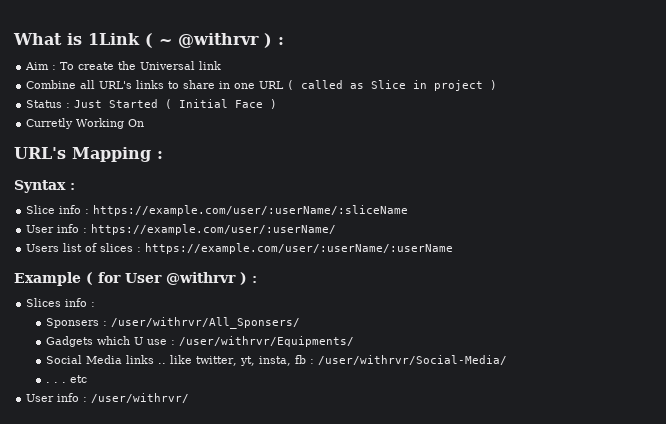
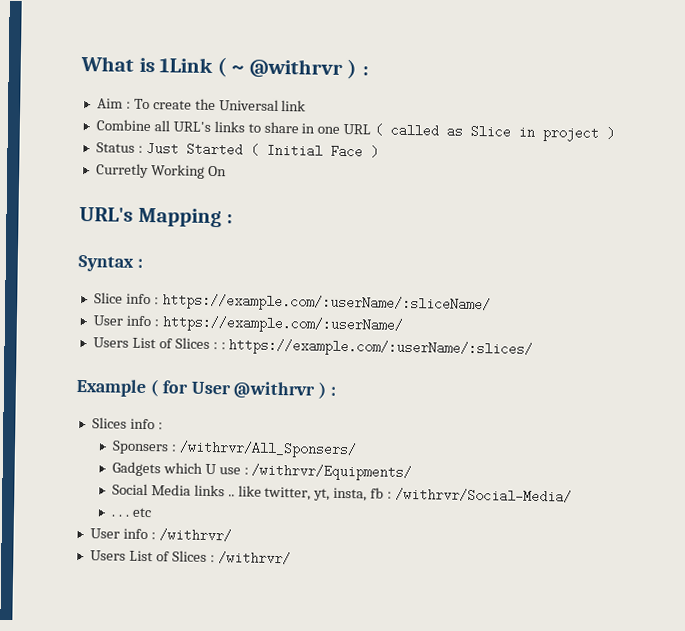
[93,205,409,216] [26,224,337,235] [26,243,454,254] https://example.com/user/:userName/:sliceName // User info : https://example.com/user/:userName/ // Users list of slices : https://example.com/user/:userName/:userName -> [161,293,491,314] [92,315,403,334] [92,337,534,358] https://example.com/:userName/:sliceName/ // User info : https://example.com/:userName/ // Users List of Slices : : https://example.com/:userName/:slices/
[110,317,300,329] /user/withrvr/All_Sponsers/ -> [178,440,357,459] /withrvr/All_Sponsers/
[178,336,354,347] /user/withrvr/Equipments/ -> [251,463,413,482] /withrvr/Equipments/
[317,355,507,365] /user/withrvr/Social-Media/ -> [395,487,573,504] /withrvr/Social-Media/
[91,393,190,403] /user/withrvr/ -> [158,528,232,543] [89,550,291,566] /withrvr/ // Users List of Slices : /withrvr/

